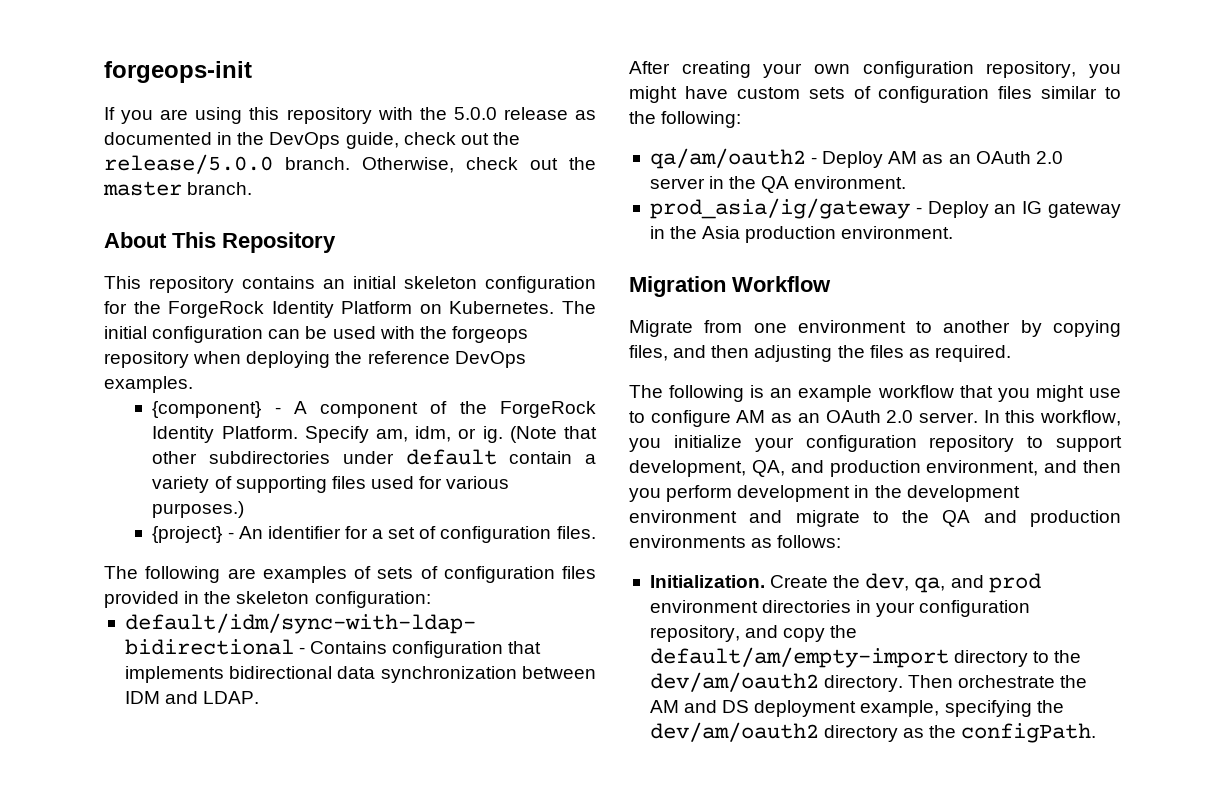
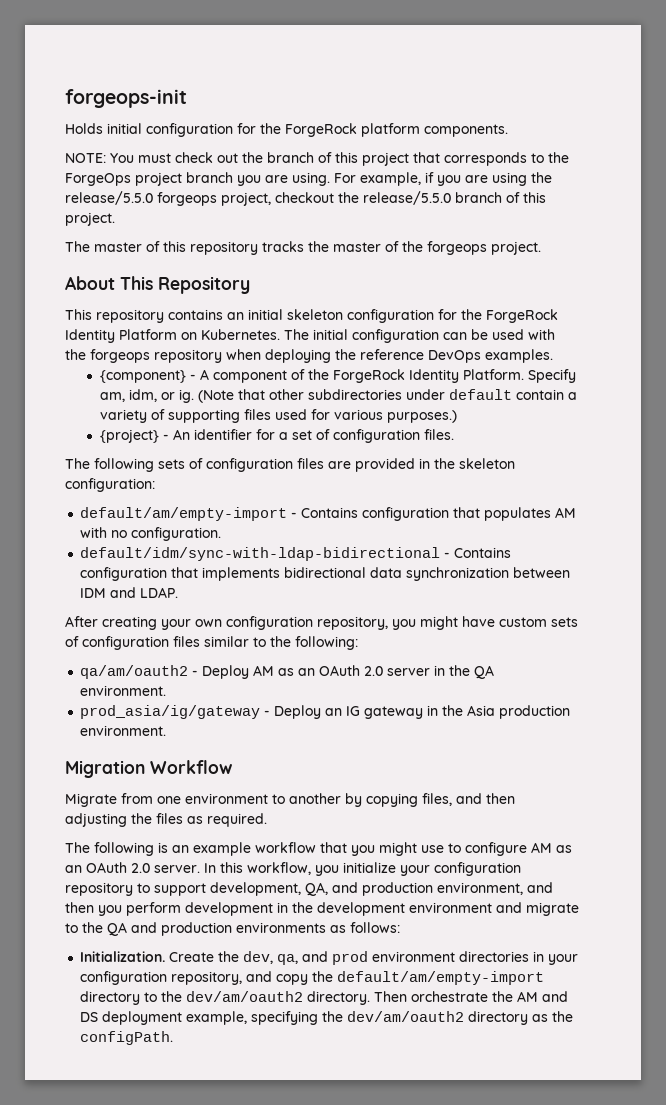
[104,107,597,124] [104,132,520,149] [104,154,596,174] [103,181,253,196] If you are using this repository with the 5.0.0 release as documented in the DevOps guide, check out the release/5.0.0 branch. Otherwise, check out the master branch. -> [65,123,508,137] [65,152,569,166] [65,172,552,186] [65,191,546,206] [65,212,115,226] [65,241,541,255] Holds initial configuration for the ForgeRock platform components. // NOTE: You must check out the branch of this project that corresponds to the ForgeOps project branch you are using. For example, if you are using the release/5.5.0 forgeops project, checkout the release/5.5.0 branch of this project. // The master of this repository tracks the master of the forgeops project.
[227,566,596,583] are examples of sets of configuration files -> [158,458,351,472] sets of configuration files are
(431, 599) none -> [80,507,577,521] [80,527,222,541] // default/am/empty-import - Contains configuration that populates AM with no configuration.

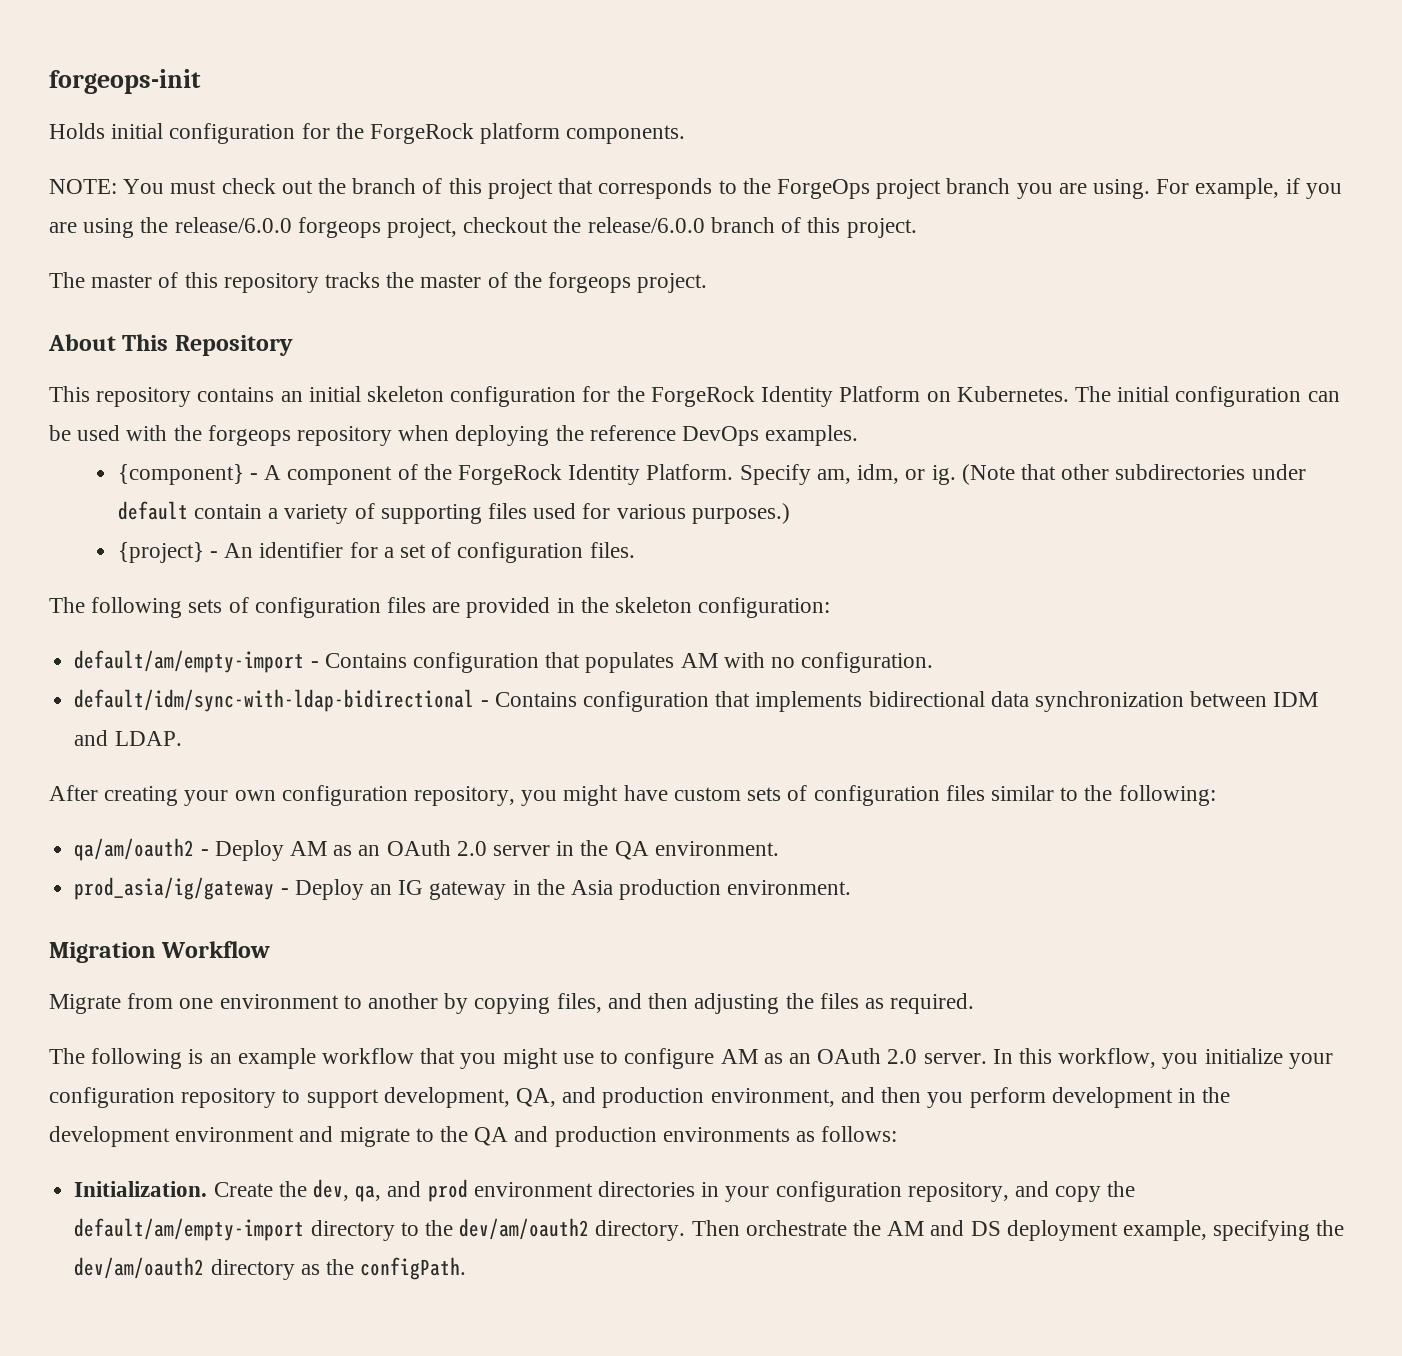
[65,191,153,205] release/5.5.0 -> [174,217,292,233] release/6.0.0
[363,191,451,205] release/5.5.0 -> [587,217,705,233] release/6.0.0

